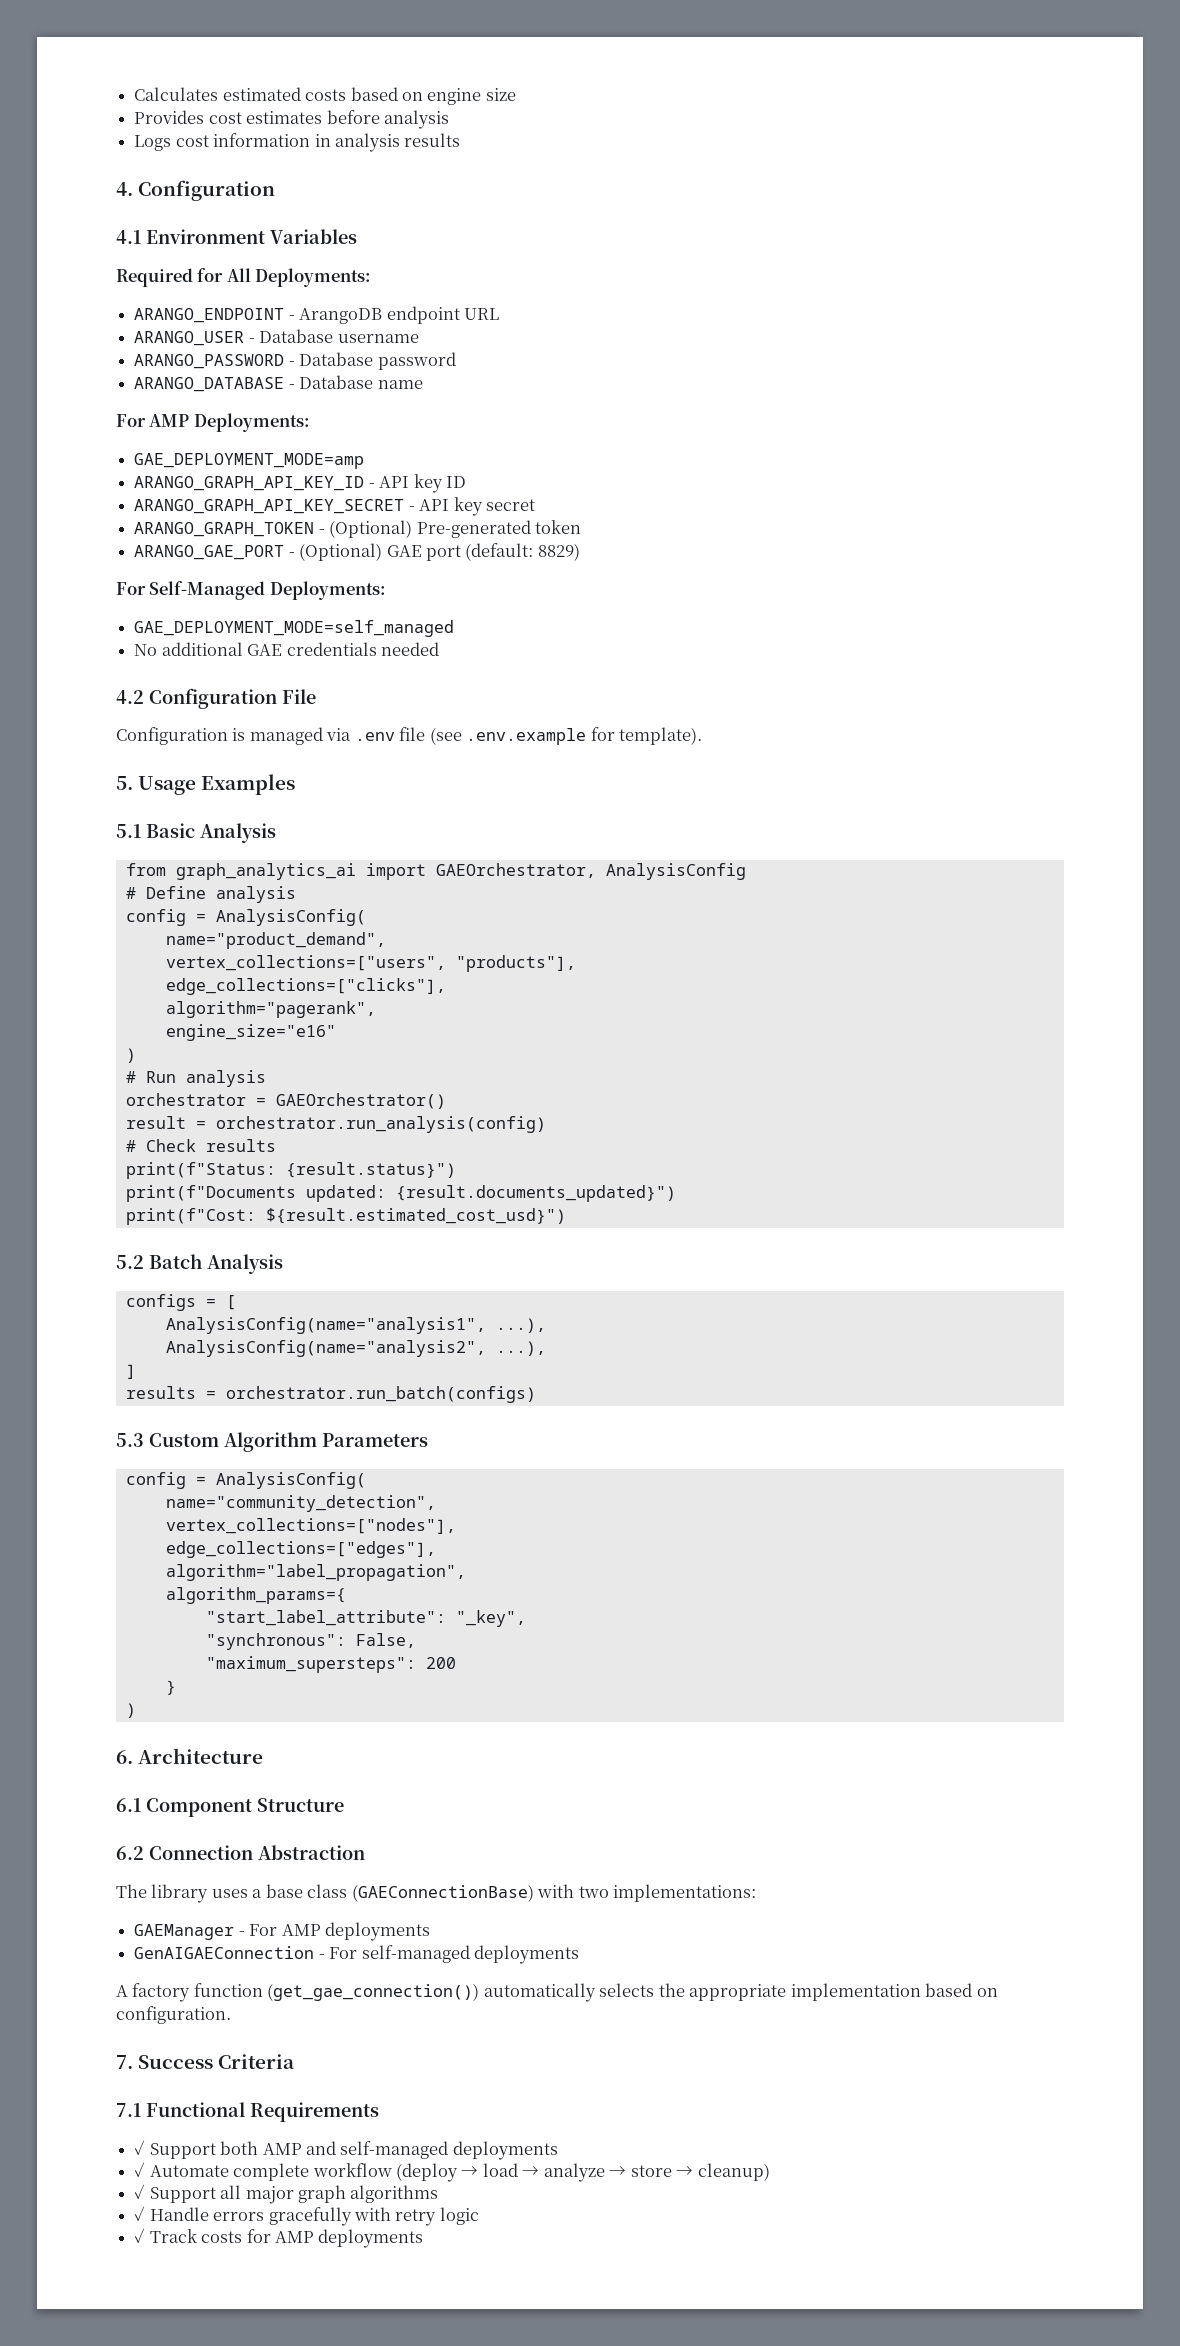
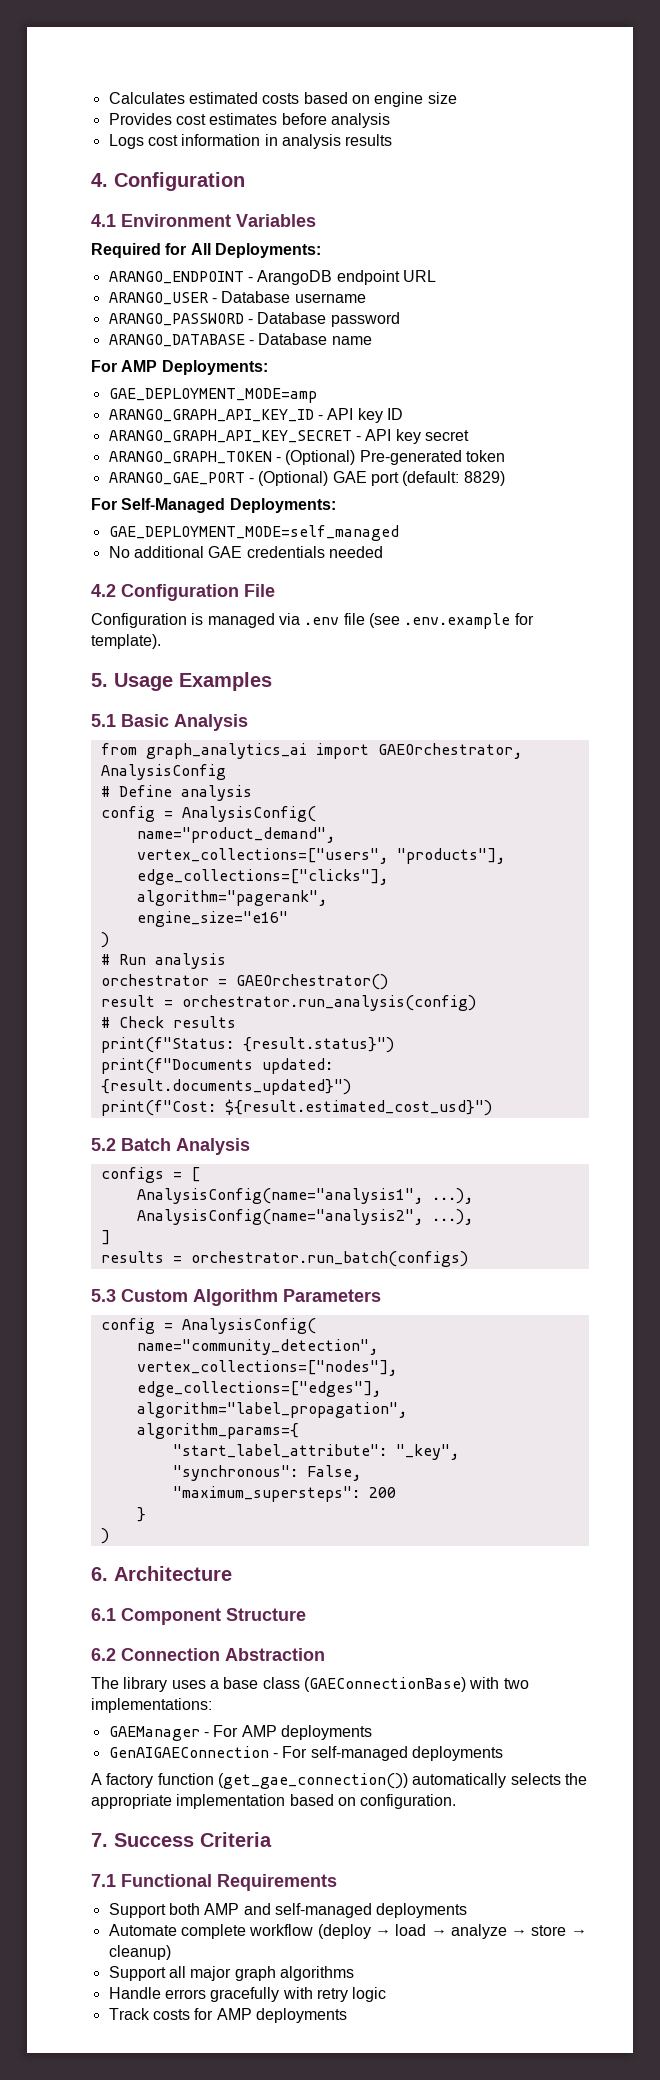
[134,2140,146,2155] ✓ -> (337, 1882) none
[134,2162,146,2177] ✓ -> (468, 1910) none
[134,2184,146,2199] ✓ -> (171, 1952) none
[134,2206,146,2221] ✓ -> (354, 1973) none
[134,2228,146,2243] ✓ -> (387, 1994) none

